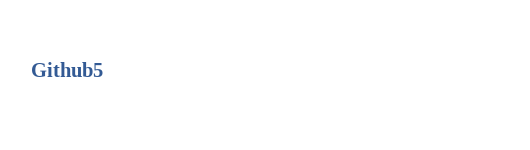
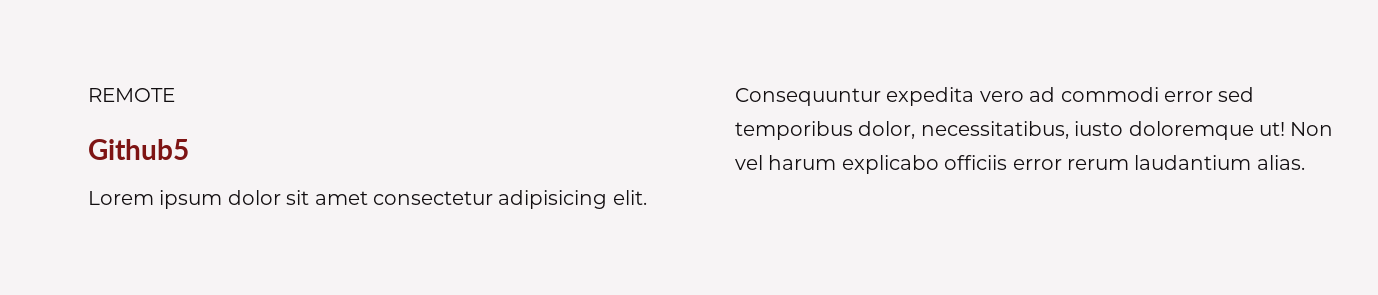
(31, 69) none -> [88,88,175,102] REMOTE //
(103, 69) none -> [88,190,647,209] [735,87,1255,106] [735,121,1334,140] [735,155,1305,174] // Lorem ipsum dolor sit amet consectetur adipisicing elit. Consequuntur expedita vero ad commodi error sed temporibus dolor, necessitatibus, iusto doloremque ut! Non vel harum explicabo officiis error rerum laudantium alias.

